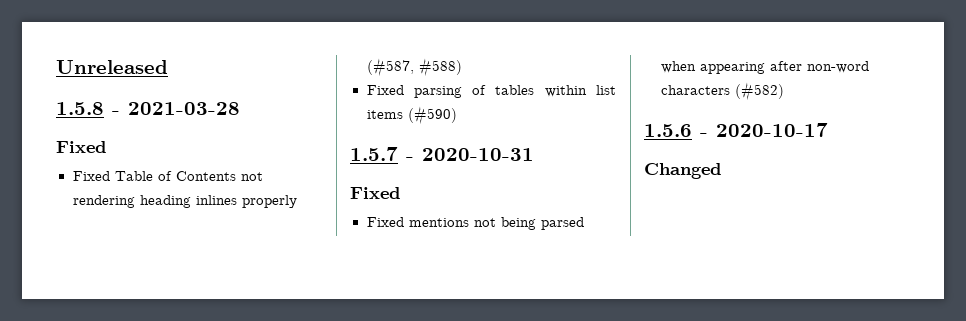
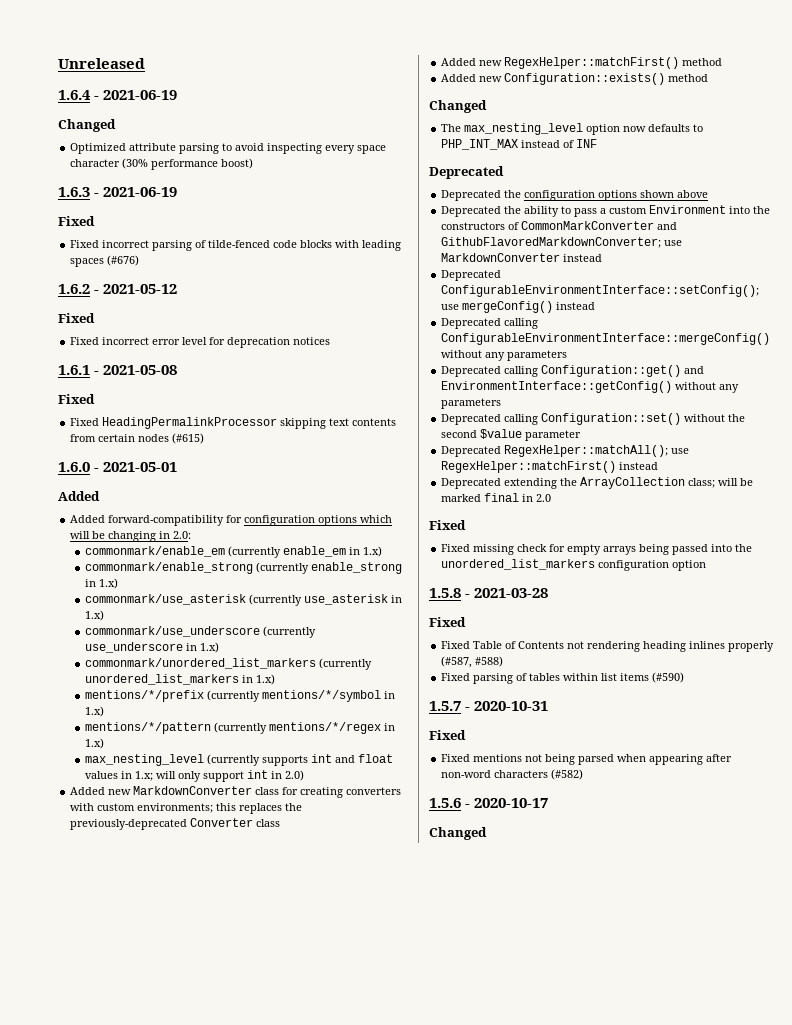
(168, 67) none -> [58,90,178,100] [58,119,116,132] [70,143,387,154] [70,158,254,170] [58,187,178,197] [58,216,95,226] [70,240,402,251] [70,255,140,267] [58,284,178,294] [58,313,95,323] [70,337,331,348] [58,365,178,375] [58,394,95,404] [70,417,397,429] [70,433,205,444] [58,462,178,472] [58,491,100,501] [70,515,393,526] [70,531,192,542] [84,546,382,558] [84,562,402,574] [84,578,118,589] [84,594,402,606] [84,610,104,621] [84,626,316,638] [84,642,219,653] [84,658,372,670] [84,674,275,685] [84,690,395,702] [84,706,104,717] [84,722,395,734] [84,738,104,749] [84,754,393,766] [84,770,304,782] [70,786,402,798] [70,803,303,814] [70,818,281,830] [441,57,723,69] [441,73,709,85] [429,100,487,113] [441,123,704,135] [441,139,598,150] [429,166,504,179] [441,190,709,201] [441,205,771,217] [441,221,678,230] [441,237,683,248] [441,253,603,262] [441,270,502,281] [441,285,760,297] [441,301,596,313] [441,318,539,329] [441,333,771,345] [441,350,568,361] [441,365,705,377] [441,381,740,393] [441,398,502,409] [441,413,746,425] [441,429,582,441] [441,445,690,457] [441,461,659,473] [441,477,754,489] [441,493,552,502] [429,520,466,530] [441,544,753,555] [441,559,707,571] // 1.6.4 - 2021-06-19 // Changed // Optimized attribute parsing to avoid inspecting every space character (30% performance boost) // 1.6.3 - 2021-06-19 // Fixed // Fixed incorrect parsing of tilde-fenced code blocks with leading spaces (#676) // 1.6.2 - 2021-05-12 // Fixed // Fixed incorrect error level for deprecation notices // 1.6.1 - 2021-05-08 // Fixed // Fixed HeadingPermalinkProcessor skipping text contents from certain nodes (#615) // 1.6.0 - 2021-05-01 // Added // Added forward-compatibility for configuration options which will be changing in 2.0: // commonmark/enable_em (currently enable_em in 1.x) // commonmark/enable_strong (currently enable_strong in 1.x) // commonmark/use_asterisk (currently use_asterisk in 1.x) // commonmark/use_underscore (currently use_underscore in 1.x) // commonmark/unordered_list_markers (currently unordered_list_markers in 1.x) // mentions/*/prefix (currently mentions/*/symbol in 1.x) // mentions/*/pattern (currently mentions/*/regex in 1.x) // max_nesting_level (currently supports int and float values in 1.x; will only support int in 2.0) // Added new MarkdownConverter class for creating converters with custom environments; this replaces the previously-deprecated Converter class // Added new RegexHelper::matchFirst() method // Added new Configuration::exists() method // Changed // The max_nesting_level option now defaults to PHP_INT_MAX instead of INF // Deprecated // Deprecated the configuration options shown above // Deprecated the ability to pass a custom Environment into the constructors of CommonMarkConverter and GithubFlavoredMarkdownConverter; use MarkdownConverter instead // Deprecated ConfigurableEnvironmentInterface::setConfig(); use mergeConfig() instead // Deprecated calling ConfigurableEnvironmentInterface::mergeConfig() without any parameters // Deprecated calling Configuration::get() and EnvironmentInterface::getConfig() without any parameters // Deprecated calling Configuration::set() without the second $value parameter // Deprecated RegexHelper::matchAll(); use RegexHelper::matchFirst() instead // Deprecated extending the ArrayCollection class; will be marked final in 2.0 // Fixed // Fixed missing check for empty arrays being passed into the unordered_list_markers configuration option

